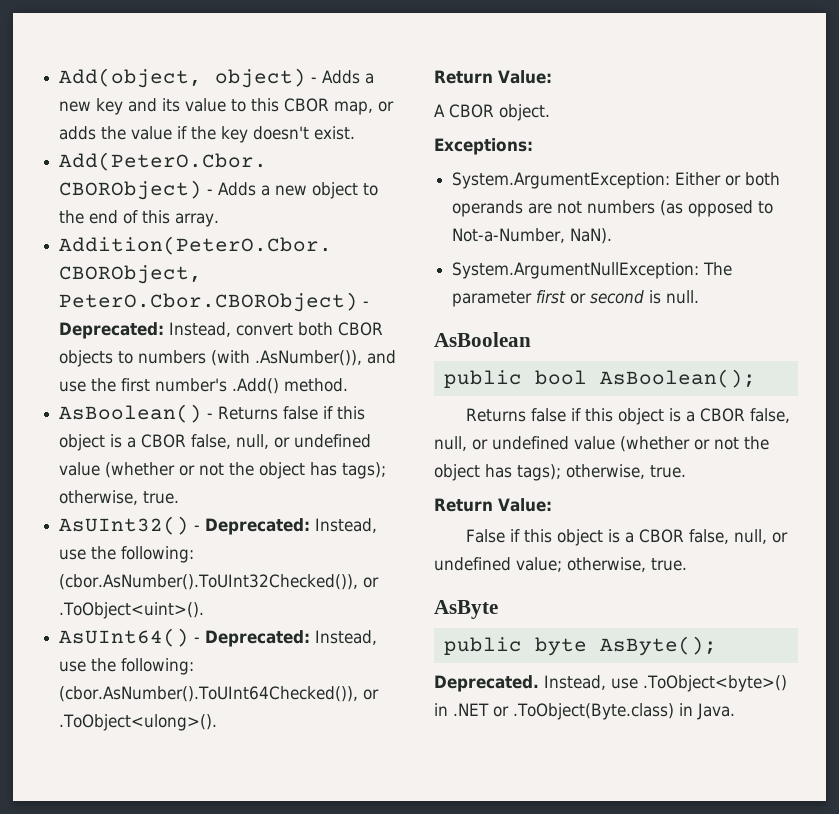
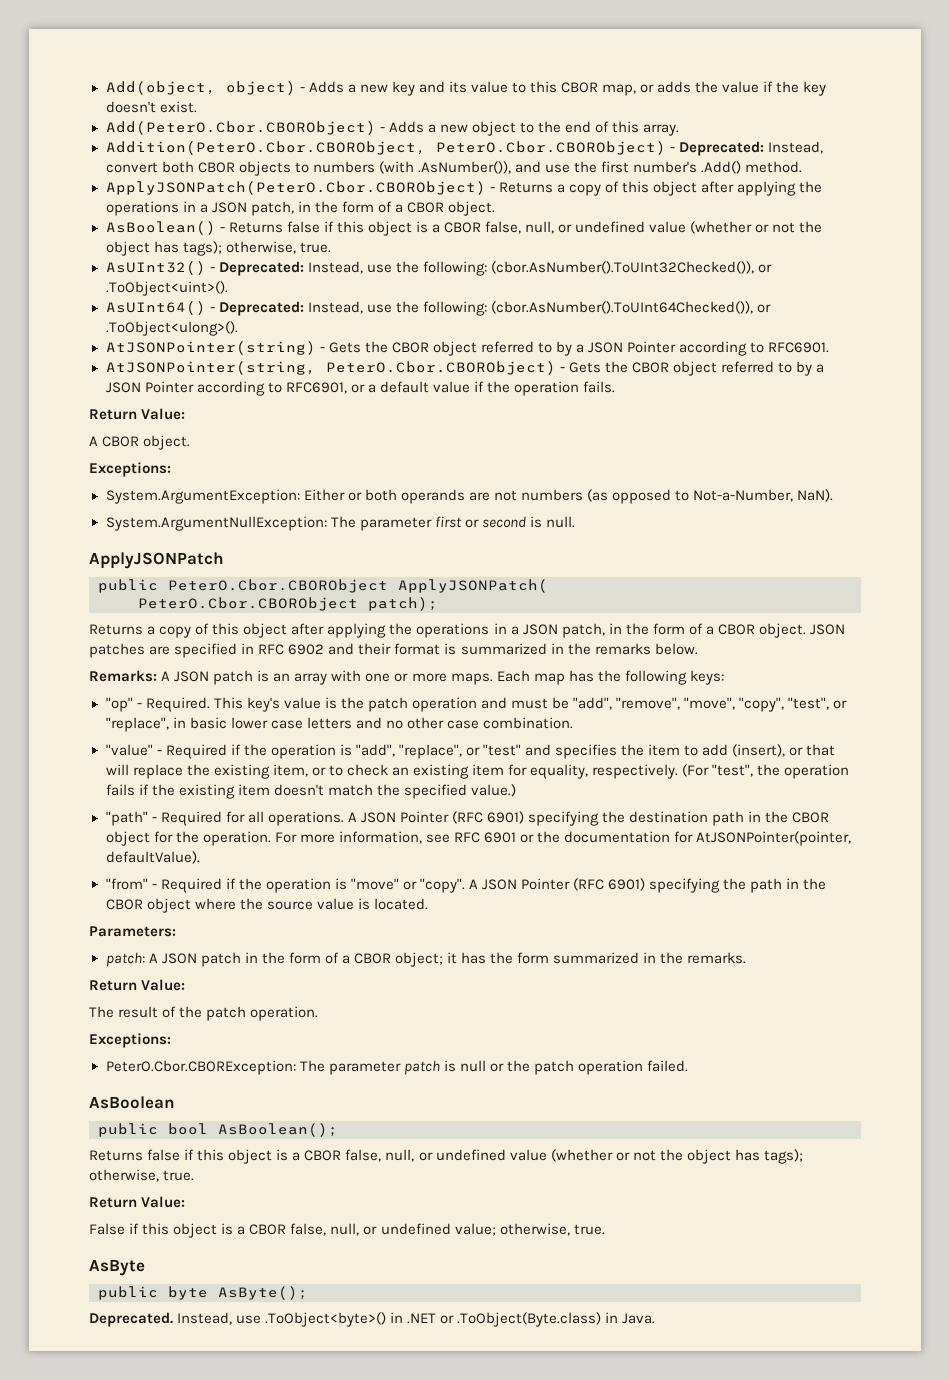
(349, 385) none -> [105,181,822,196] [105,201,496,216] // ApplyJSONPatch(PeterO.Cbor.CBORObject) - Returns a copy of this object after applying the operations in a JSON patch, in the form of a CBOR object.
(218, 722) none -> [105,341,830,356] [105,361,824,376] [105,381,616,396] // AtJSONPointer(string) - Gets the CBOR object referred to by a JSON Pointer according to RFC6901. // AtJSONPointer(string, PeterO.Cbor.CBORObject) - Gets the CBOR object referred to by a JSON Pointer according to RFC6901, or a default value if the operation fails.
(700, 297) none -> [89,552,224,569] [98,579,548,593] [138,597,438,611] [89,623,846,638] [89,643,698,658] [89,670,724,685] [105,697,848,712] [105,717,573,732] [105,744,836,759] [105,764,850,779] [105,784,516,799] [105,811,830,826] [105,831,852,846] [105,851,200,864] [105,878,827,893] [105,898,428,913] [89,926,176,937] [105,952,747,967] [89,979,186,991] [89,1006,319,1021] [89,1033,171,1048] [105,1060,688,1075] // ApplyJSONPatch // public PeterO.Cbor.CBORObject ApplyJSONPatch( // PeterO.Cbor.CBORObject patch); // Returns a copy of this object after applying the operations in a JSON patch, in the form of a CBOR object. JSON patches are specified in RFC 6902 and their format is summarized in the remarks below. // Remarks: A JSON patch is an array with one or more maps. Each map has the following keys: // "op" - Required. This key's value is the patch operation and must be "add", "remove", "move", "copy", "test", or "replace", in basic lower case letters and no other case combination. // "value" - Required if the operation is "add", "replace", or "test" and specifies the item to add (insert), or that will replace the existing item, or to check an existing item for equality, respectively. (For "test", the operation fails if the existing item doesn't match the specified value.) // "path" - Required for all operations. A JSON Pointer (RFC 6901) specifying the destination path in the CBOR object for the operation. For more information, see RFC 6901 or the documentation for AtJSONPointer(pointer, defaultValue). // "from" - Required if the operation is "move" or "copy". A JSON Pointer (RFC 6901) specifying the path in the CBOR object where the source value is located. // Parameters: // patch: A JSON patch in the form of a CBOR object; it has the form summarized in the remarks. // Return Value: // The result of the patch operation. // Exceptions: // PeterO.Cbor.CBORException: The parameter patch is null or the patch operation failed.

